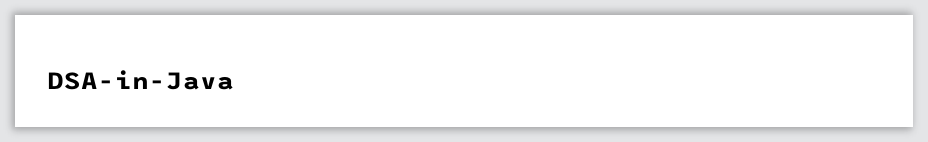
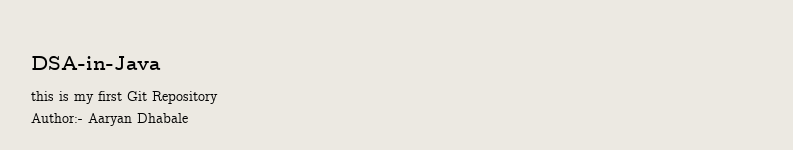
(234, 80) none -> [31,91,218,104] [31,113,188,126] // this is my first Git Repository // Author:- Aaryan Dhabale

